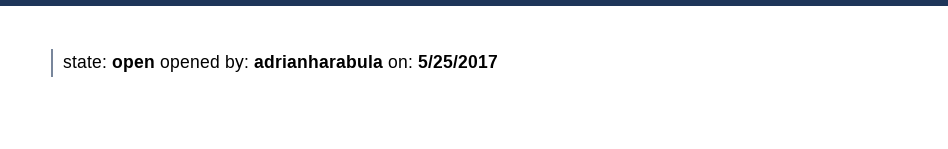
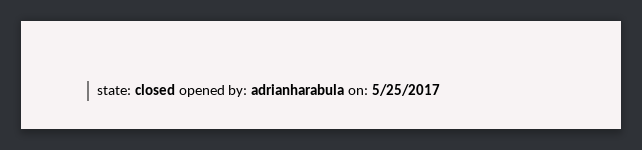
[111,58,155,72] open -> [134,84,175,95] closed

